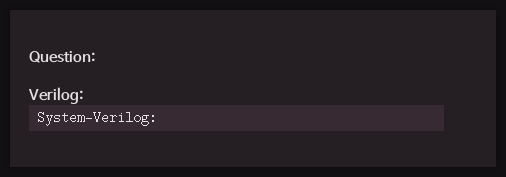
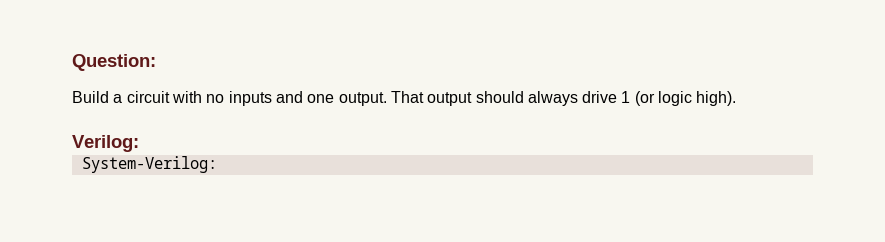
(95, 57) none -> [72,91,737,106] // Build a circuit with no inputs and one output. That output should always drive 1 (or logic high).

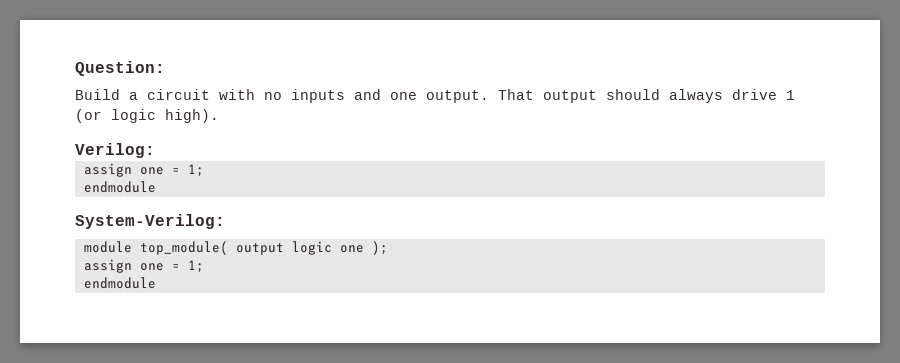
[81,156,217,173] System-Verilog: -> [83,163,204,177] [83,181,156,193] [75,214,225,229] [83,241,388,255] [83,259,204,273] [83,277,156,289] assign one = 1; // endmodule // System-Verilog: // module top_module( output logic one ); // assign one = 1; // endmodule

